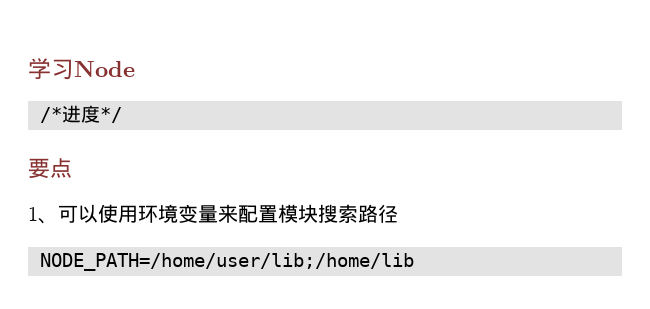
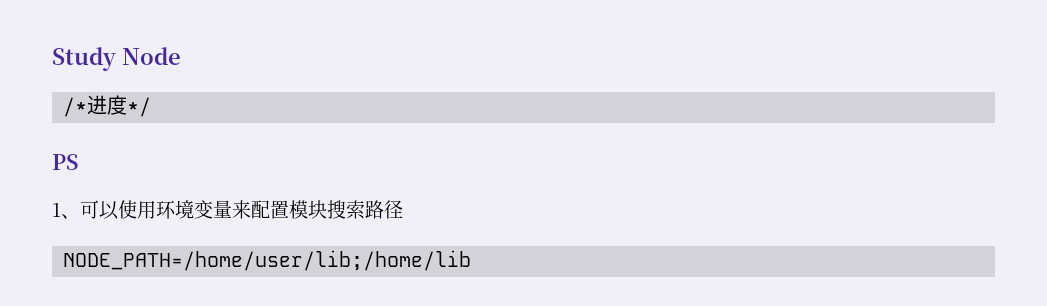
[28,58,74,80] 学习 -> [52,47,116,71] Study
[28,158,72,179] 要点 -> [52,154,79,170] PS

